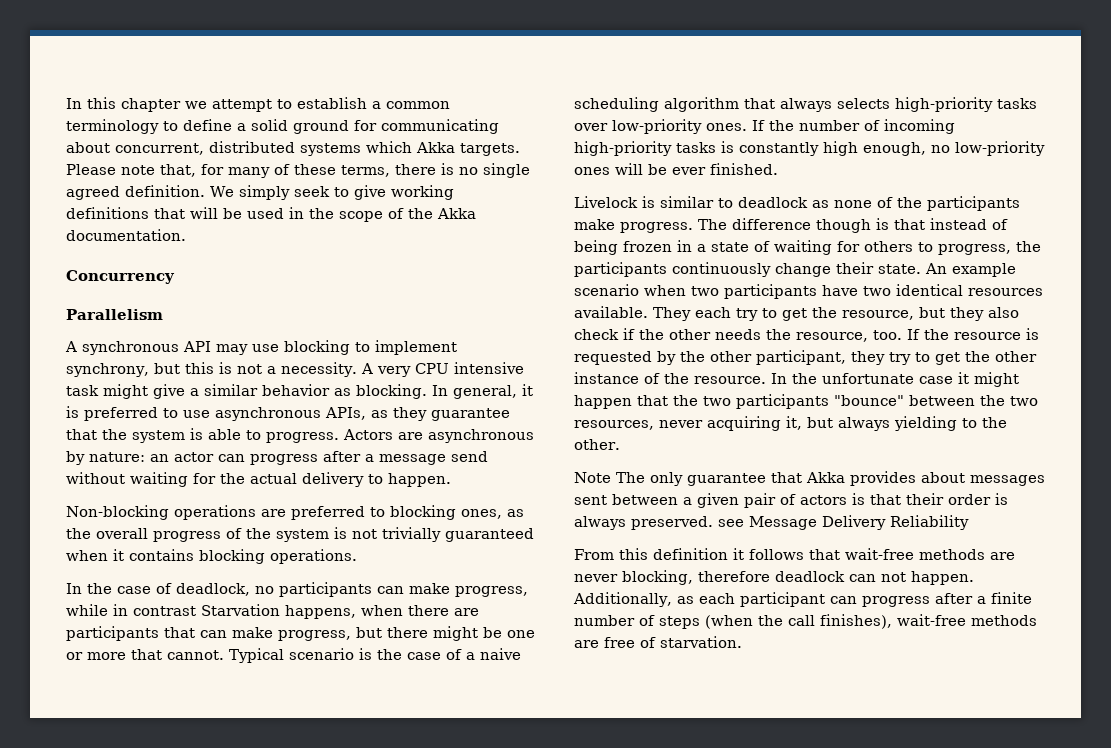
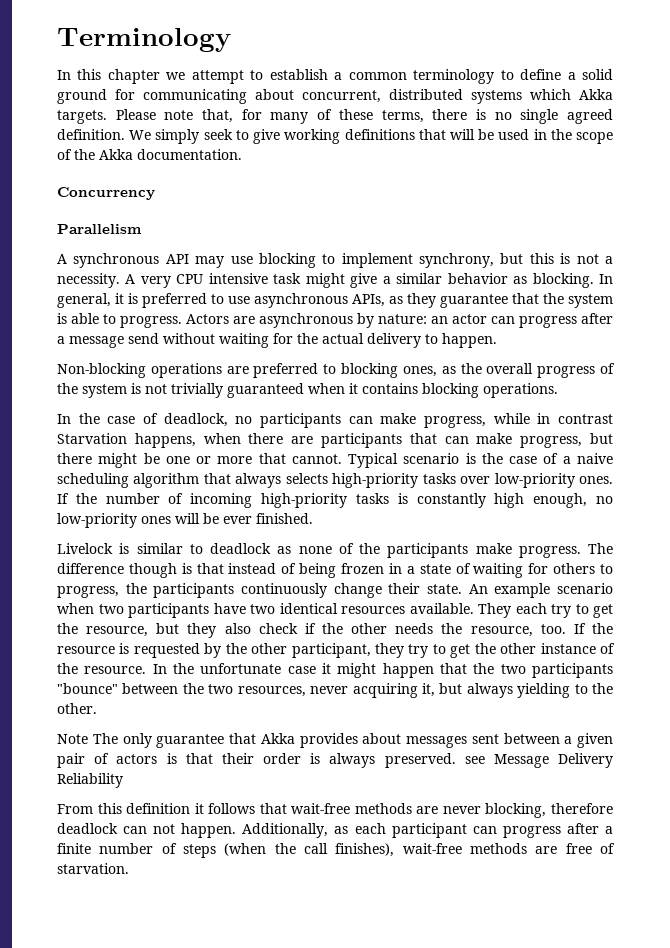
(66, 103) none -> [57,28,231,52] Terminology //

